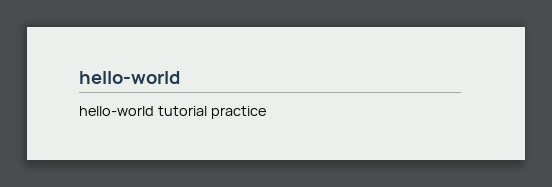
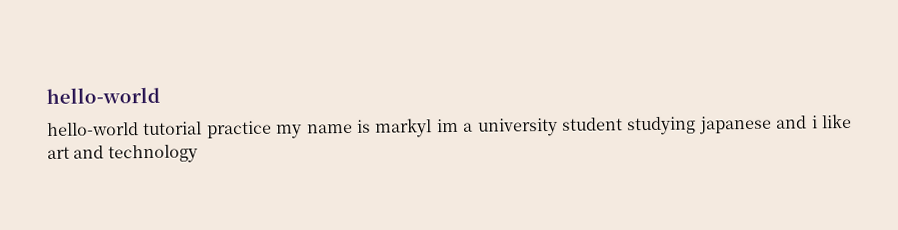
(266, 112) none -> [276,114,852,139] [47,144,198,164] my name is markyl im a university student studying japanese and i like art and technology

